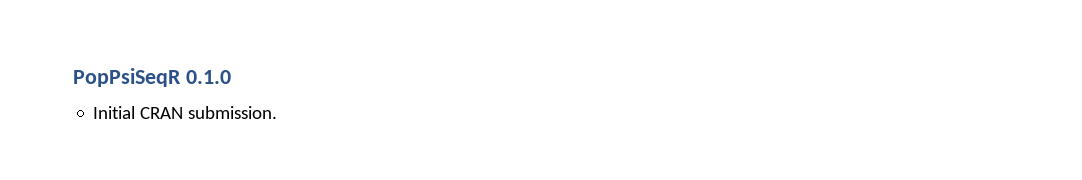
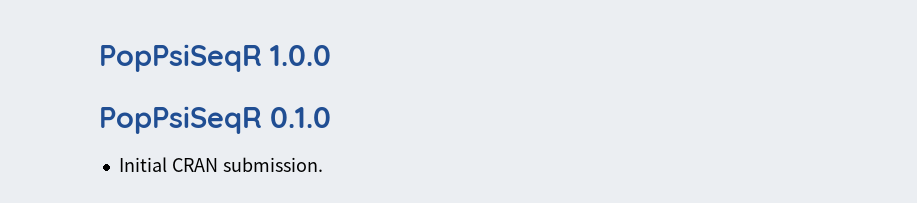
[73,68,181,87] PopPsiSeqR -> [99,44,331,72] [99,106,262,134] PopPsiSeqR 1.0.0 // PopPsiSeqR

